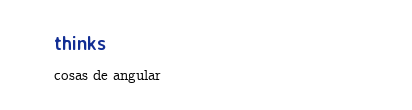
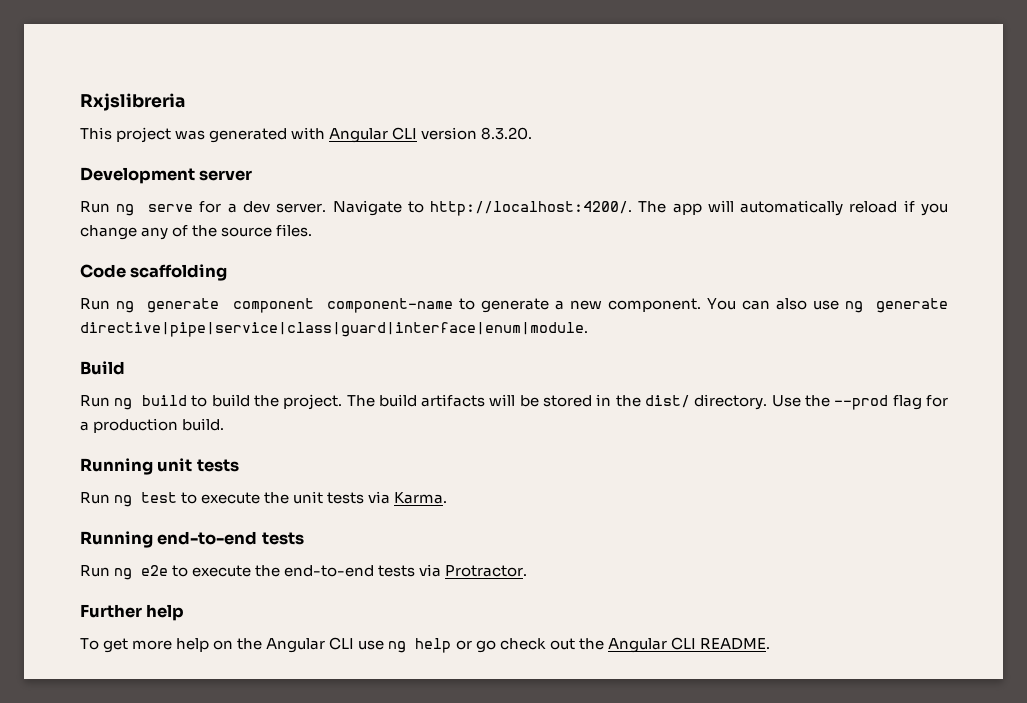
[54,36,106,50] [54,70,161,83] thinks // cosas de angular -> [80,93,185,111] [80,127,533,143] [80,167,253,184] [80,200,948,216] [80,224,313,240] [80,264,228,281] [80,298,948,313] [80,322,588,337] [80,361,125,375] [80,394,949,410] [80,418,225,433] [80,458,239,475] [80,491,448,507] [80,531,304,548] [80,564,528,580] [80,604,185,621] [80,637,770,653] Rxjslibreria // This project was generated with Angular CLI version 8.3.20. // Development server // Run ng serve for a dev server. Navigate to http://localhost:4200/. The app will automatically reload if you change any of the source files. // Code scaffolding // Run ng generate component component-name to generate a new component. You can also use ng generate directive|pipe|service|class|guard|interface|enum|module. // Build // Run ng build to build the project. The build artifacts will be stored in the dist/ directory. Use the --prod flag for a production build. // Running unit tests // Run ng test to execute the unit tests via Karma. // Running end-to-end tests // Run ng e2e to execute the end-to-end tests via Protractor. // Further help // To get more help on the Angular CLI use ng help or go check out the Angular CLI README.

